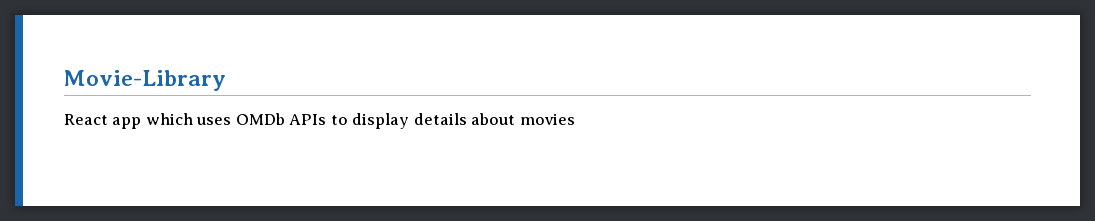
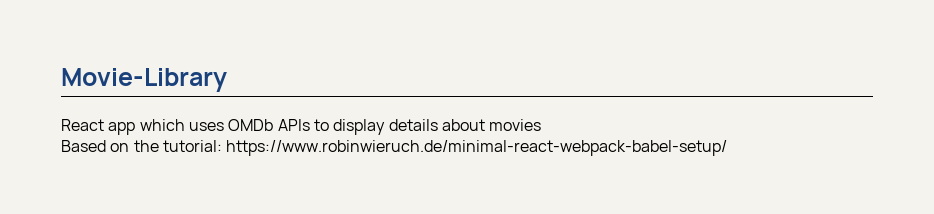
(575, 119) none -> [61,140,728,156] // Based on the tutorial: https://www.robinwieruch.de/minimal-react-webpack-babel-setup/

